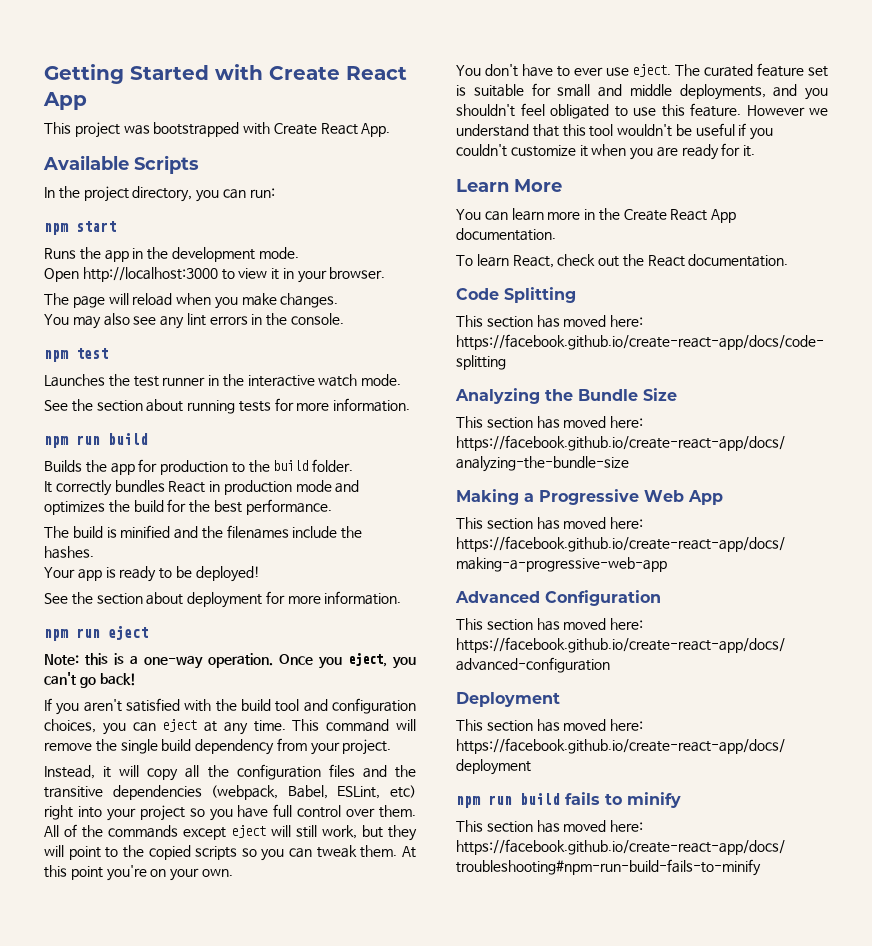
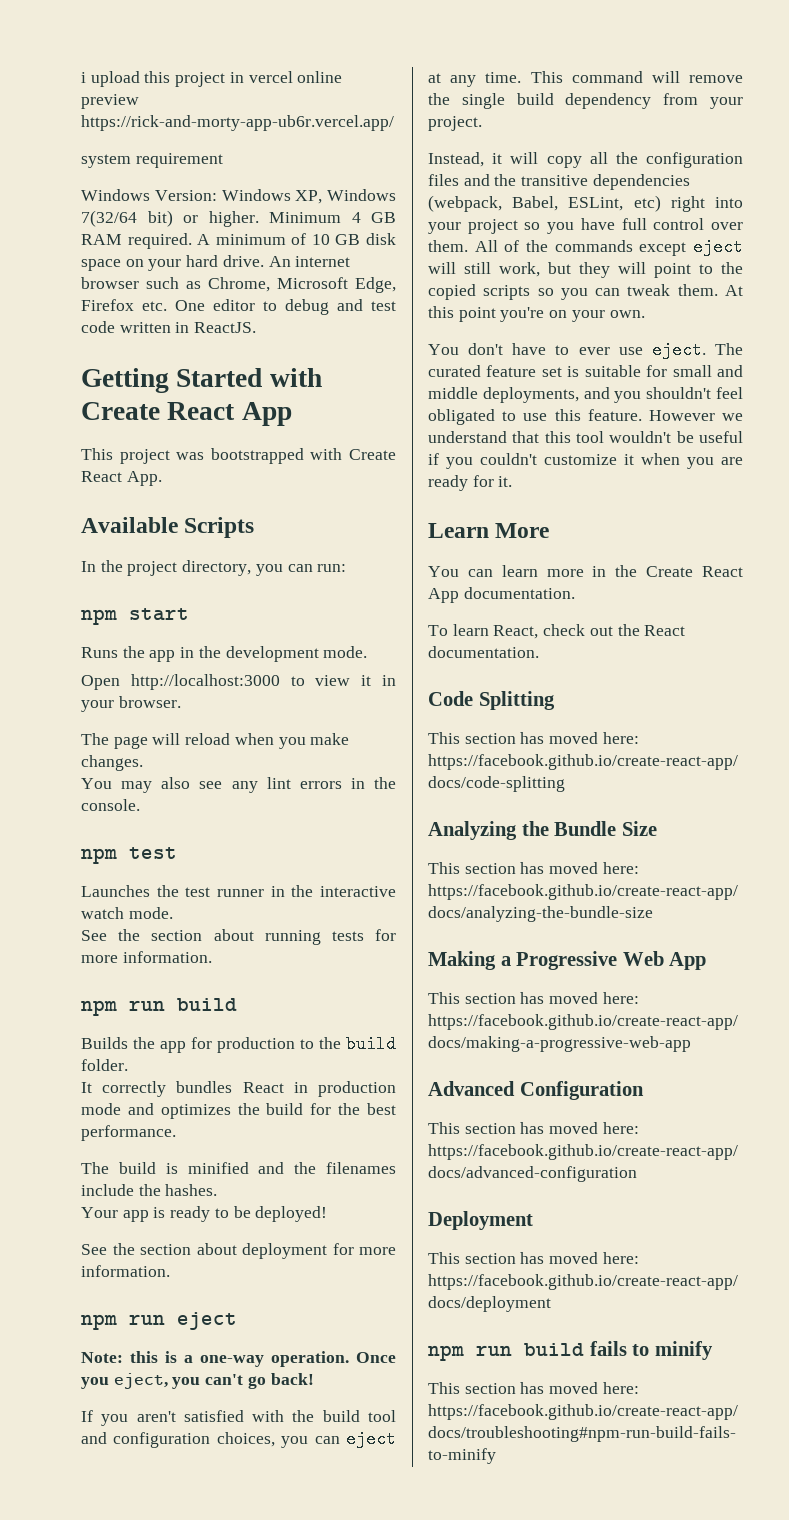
(44, 74) none -> [81,71,343,87] [81,94,139,109] [81,115,394,131] [81,153,223,168] [81,189,396,204] [81,210,396,227] [81,233,397,249] [81,255,351,271] [81,277,396,293] [81,299,396,315] [81,321,257,333] i upload this project in vercel online preview https://rick-and-morty-app-ub6r.vercel.app/ // system requirement // Windows Version: Windows XP, Windows 7(32/64 bit) or higher. Minimum 4 GB RAM required. A minimum of 10 GB disk space on your hard drive. An internet browser such as Chrome, Microsoft Edge, Firefox etc. One editor to debug and test code written in ReactJS. //

